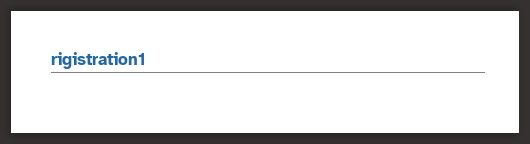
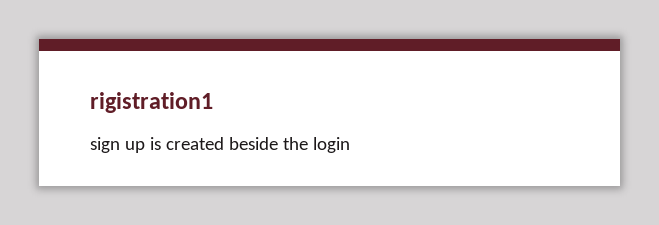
(146, 60) none -> [90,137,350,153] // sign up is created beside the login

